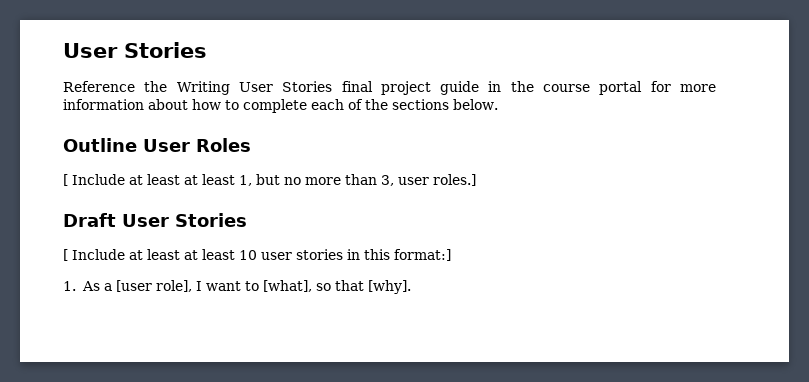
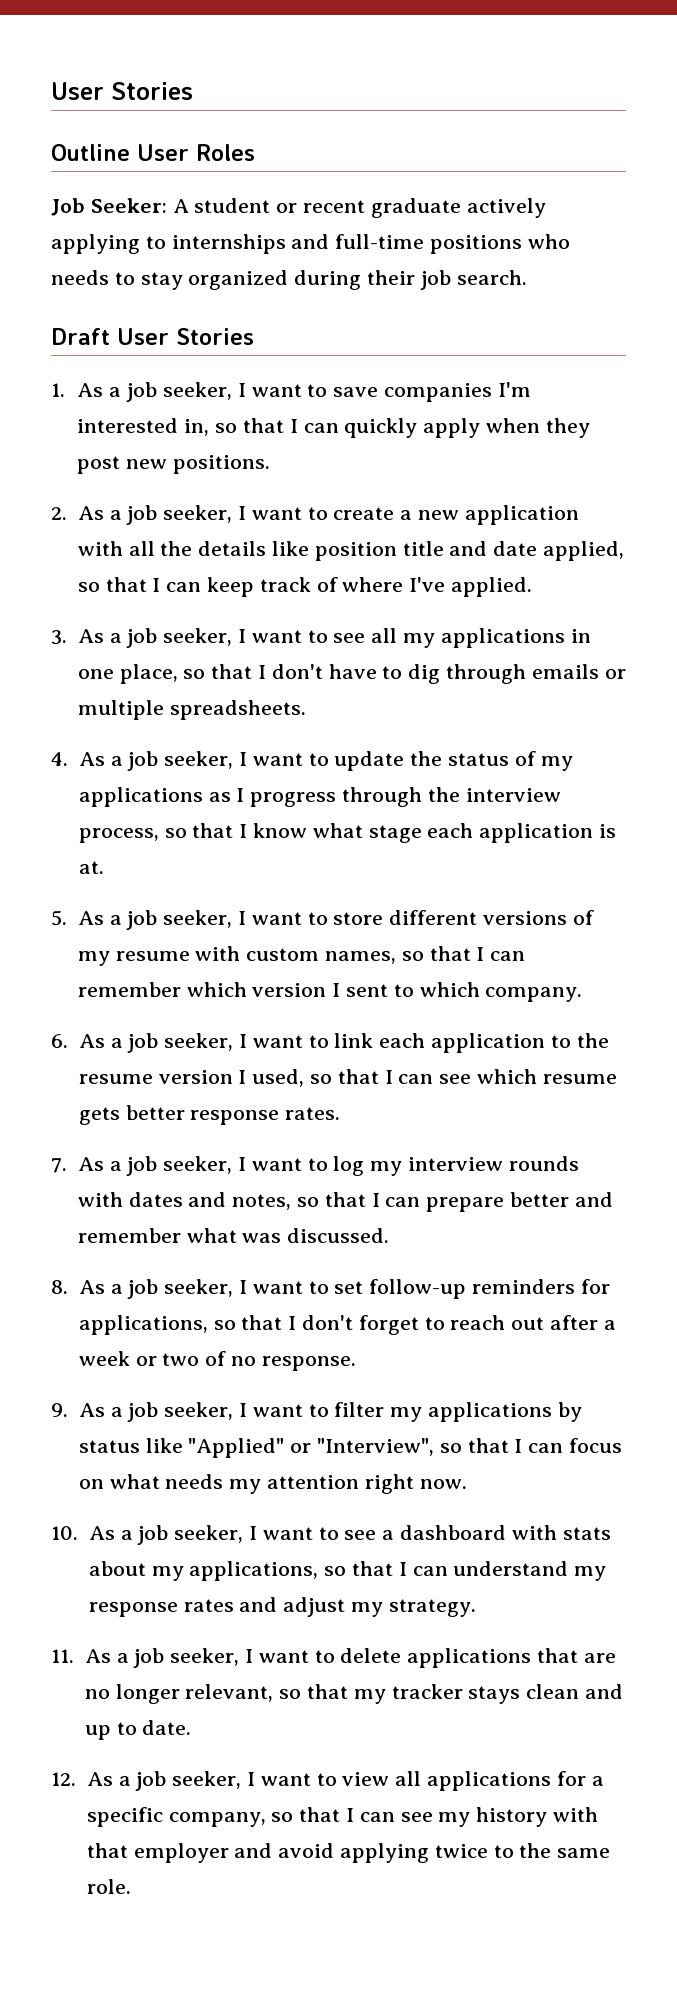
[63,42,207,58] [63,81,716,95] [63,99,498,113] [63,138,251,152] [63,174,476,186] [63,213,247,227] [63,249,451,261] [63,280,411,294] User Stories // Reference the Writing User Stories final project guide in the course portal for more information about how to complete each of the sections below. // Outline User Roles // [ Include at least at least 1, but no more than 3, user roles.] // Draft User Stories // [ Include at least at least 10 user stories in this format:] // 1. As a [user role], I want to [what], so that [why]. -> [51,82,193,100] [51,144,255,161] [51,198,546,218] [51,234,570,254] [51,270,527,290] [51,328,254,345] [51,382,531,402] [77,418,590,438] [77,455,271,474] [51,505,579,525] [77,541,624,561] [77,577,532,597] [51,628,591,648] [77,664,626,684] [77,700,306,720] [51,751,573,771] [78,787,561,807] [78,823,616,843] [78,861,104,874] [51,910,594,930] [77,946,526,966] [77,982,583,1002] [51,1033,609,1053] [78,1069,617,1087] [78,1105,341,1125] [51,1156,579,1176] [77,1192,613,1212] [77,1228,390,1243] [51,1279,610,1299] [78,1315,616,1335] [78,1351,356,1371] [51,1402,582,1422] [78,1438,622,1458] [78,1474,467,1494] [51,1525,611,1545] [88,1561,607,1581] [88,1597,476,1617] [51,1648,616,1668] [84,1684,623,1704] [84,1720,192,1740] [51,1771,604,1791] [86,1807,598,1827] [86,1843,611,1863] [86,1879,131,1894] User Stories // Outline User Roles // Job Seeker: A student or recent graduate actively applying to internships and full-time positions who needs to stay organized during their job search. // Draft User Stories // 1. As a job seeker, I want to save companies I'm interested in, so that I can quickly apply when they post new positions. // 2. As a job seeker, I want to create a new application with all the details like position title and date applied, so that I can keep track of where I've applied. // 3. As a job seeker, I want to see all my applications in one place, so that I don't have to dig through emails or multiple spreadsheets. // 4. As a job seeker, I want to update the status of my applications as I progress through the interview process, so that I know what stage each application is at. // 5. As a job seeker, I want to store different versions of my resume with custom names, so that I can remember which version I sent to which company. // 6. As a job seeker, I want to link each application to the resume version I used, so that I can see which resume gets better response rates. // 7. As a job seeker, I want to log my interview rounds with dates and notes, so that I can prepare better and remember what was discussed. // 8. As a job seeker, I want to set follow-up reminders for applications, so that I don't forget to reach out after a week or two of no response. // 9. As a job seeker, I want to filter my applications by status like "Applied" or "Interview", so that I can focus on what needs my attention right now. // 10. As a job seeker, I want to see a dashboard with stats about my applications, so that I can understand my response rates and adjust my strategy. // 11. As a job seeker, I want to delete applications that are no longer relevant, so that my tracker stays clean and up to date. // 12. As a job seeker, I want to view all applications for a specific company, so that I can see my history with that employer and avoid applying twice to the same role.

